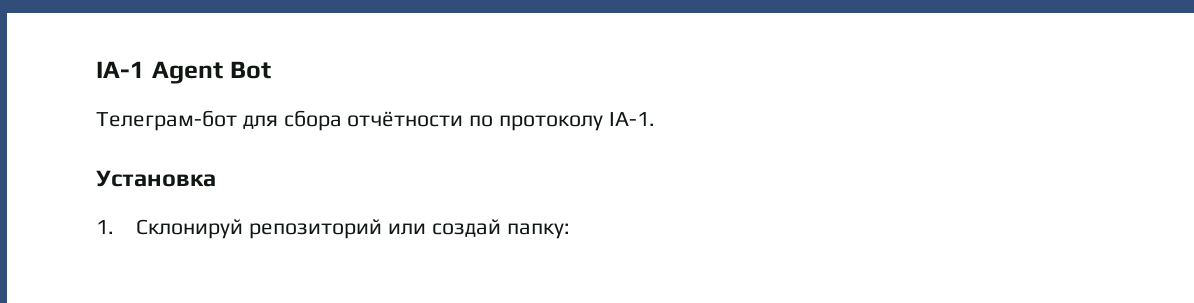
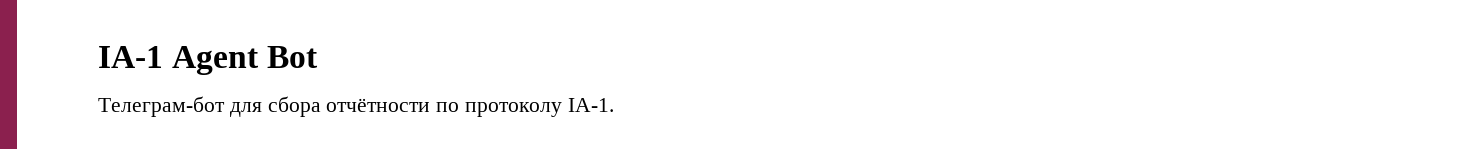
[96,170,216,187] [96,219,570,239] // Установка // 1. Склонируй репозиторий или создай папку: -> (614, 105) none

